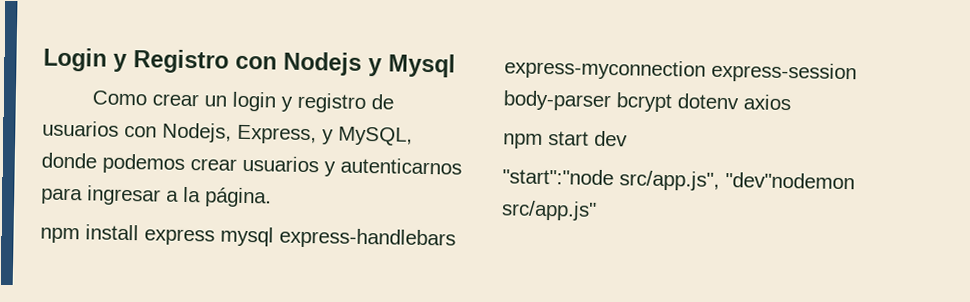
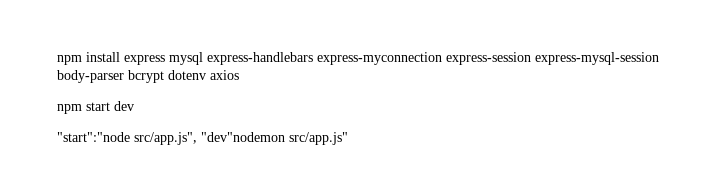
[43,47,456,78] [91,90,394,113] [42,120,413,146] [41,152,462,177] [41,185,272,208] Login y Registro con Nodejs y Mysql // Como crear un login y registro de usuarios con Nodejs, Express, y MySQL, donde podemos crear usuarios y autenticarnos para ingresar a la página. // -> (57, 60) none
(857, 72) none -> [535,52,659,65] express-mysql-session

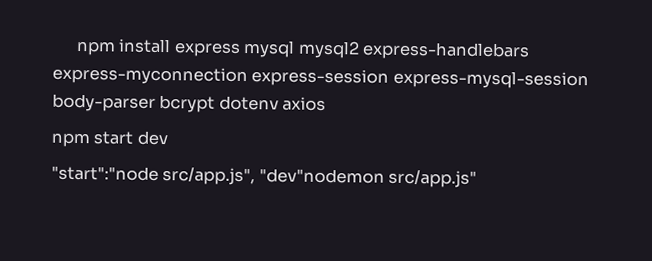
(203, 58) none -> [297,40,360,59] mysql2

